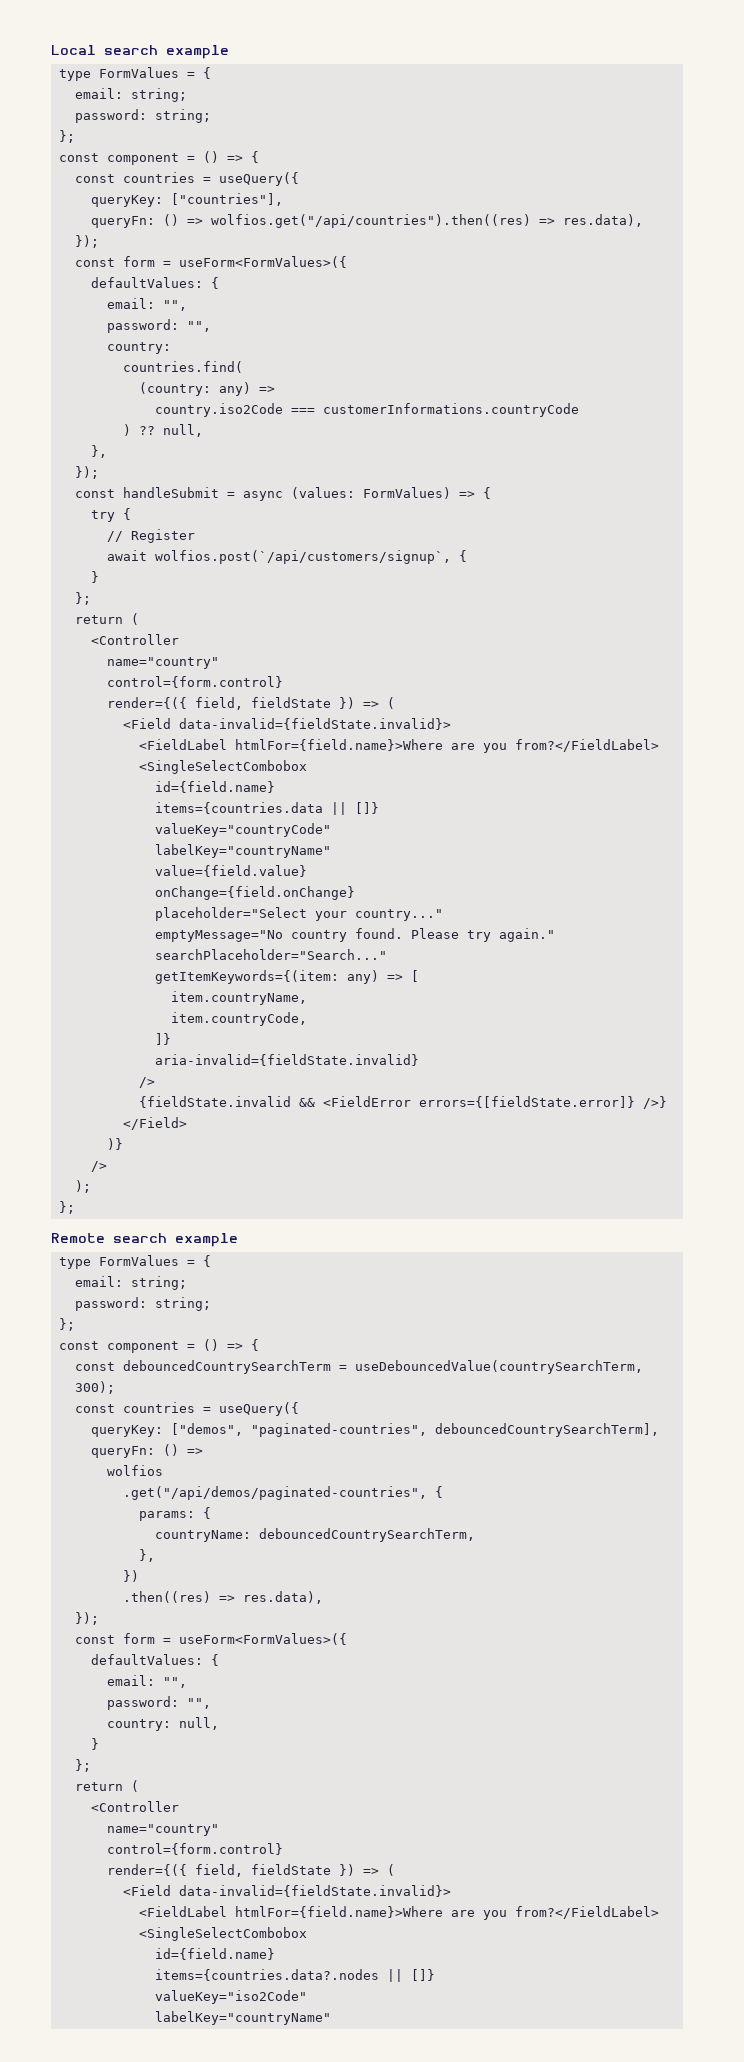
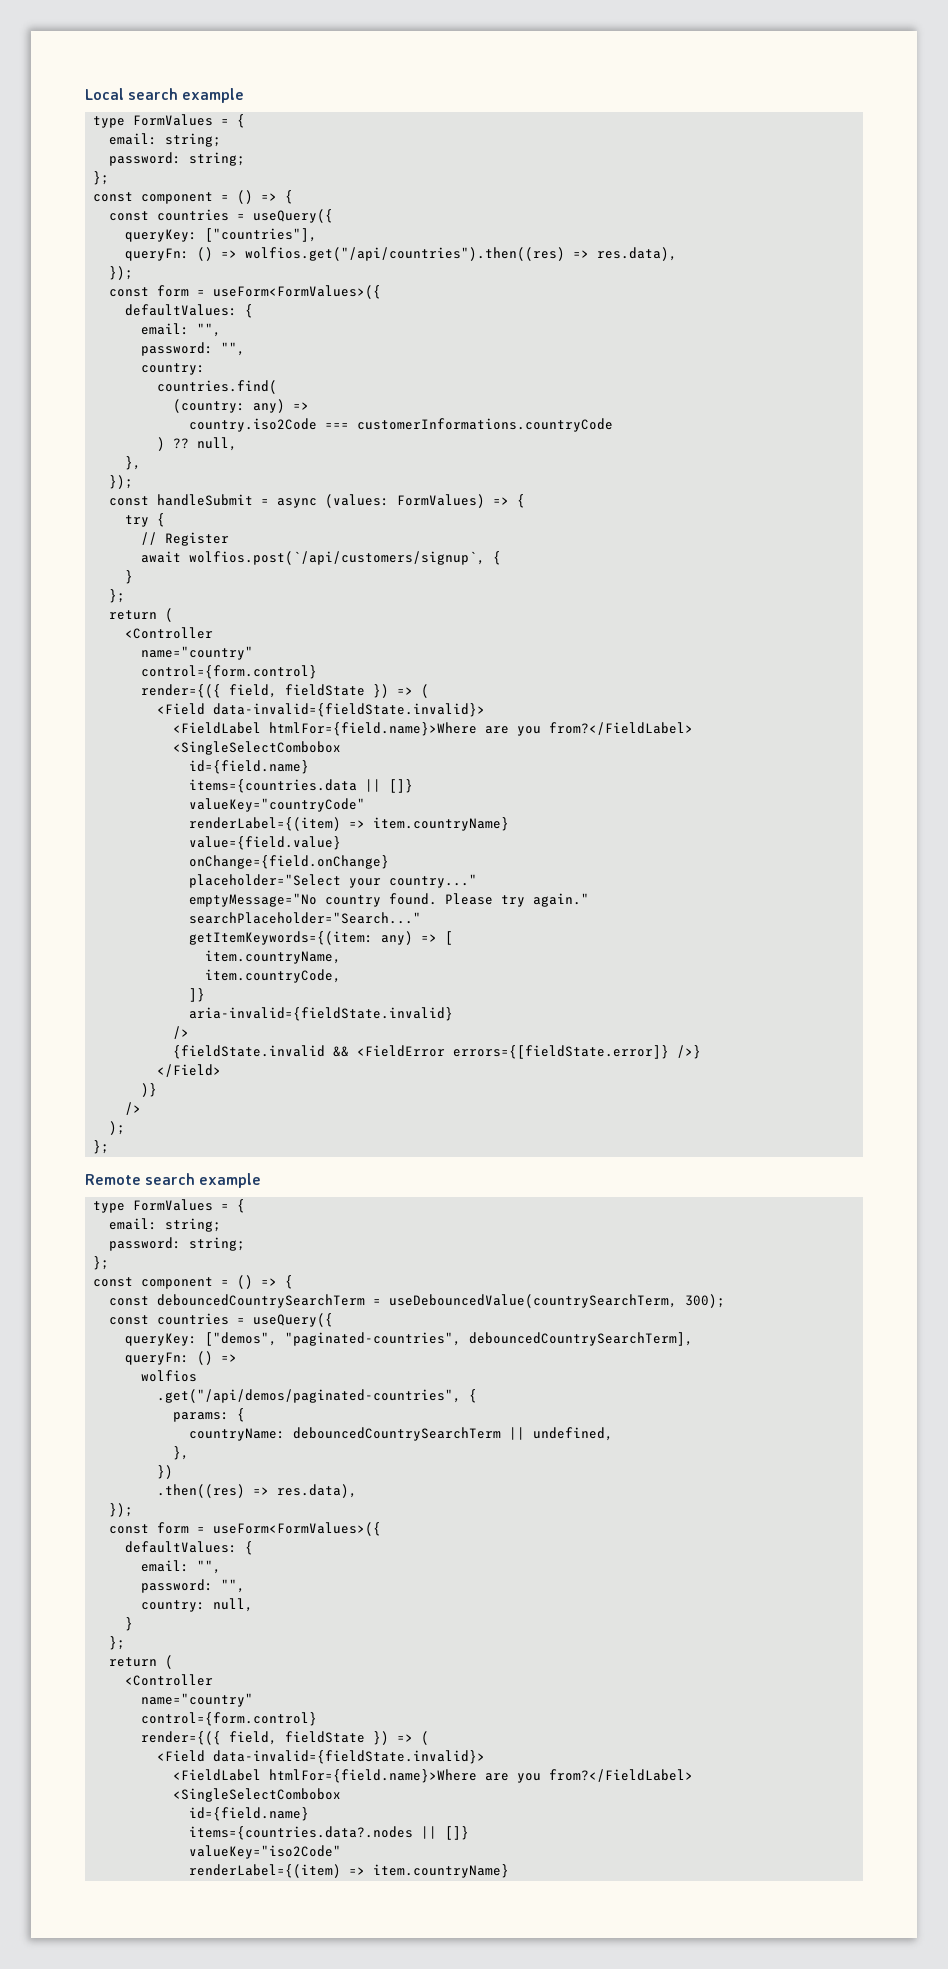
[154,844,331,858] labelKey="countryName" -> [188,817,509,831] renderLabel={(item) => item.countryName}
[258,1528,475,1542] debouncedCountrySearchTerm, -> [292,1427,613,1441] debouncedCountrySearchTerm || undefined,
[154,2011,331,2025] labelKey="countryName" -> [188,1864,509,1878] renderLabel={(item) => item.countryName}

